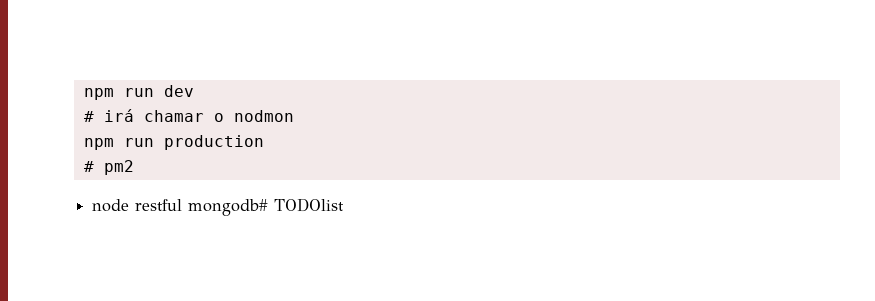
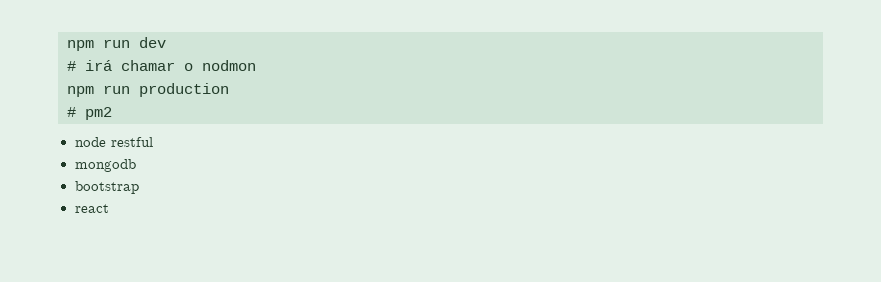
[188,198,345,216] mongodb# TODOlist -> [74,159,136,172] [74,181,139,194] [74,204,109,213] // mongodb // bootstrap // react

